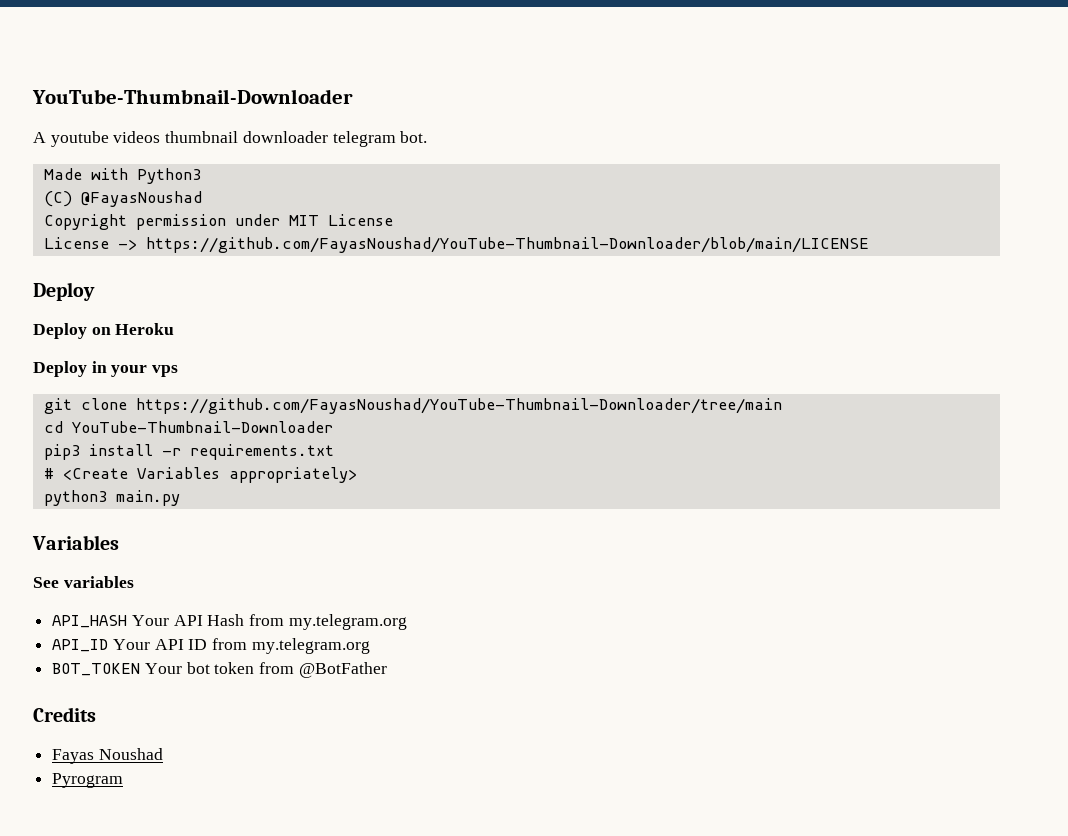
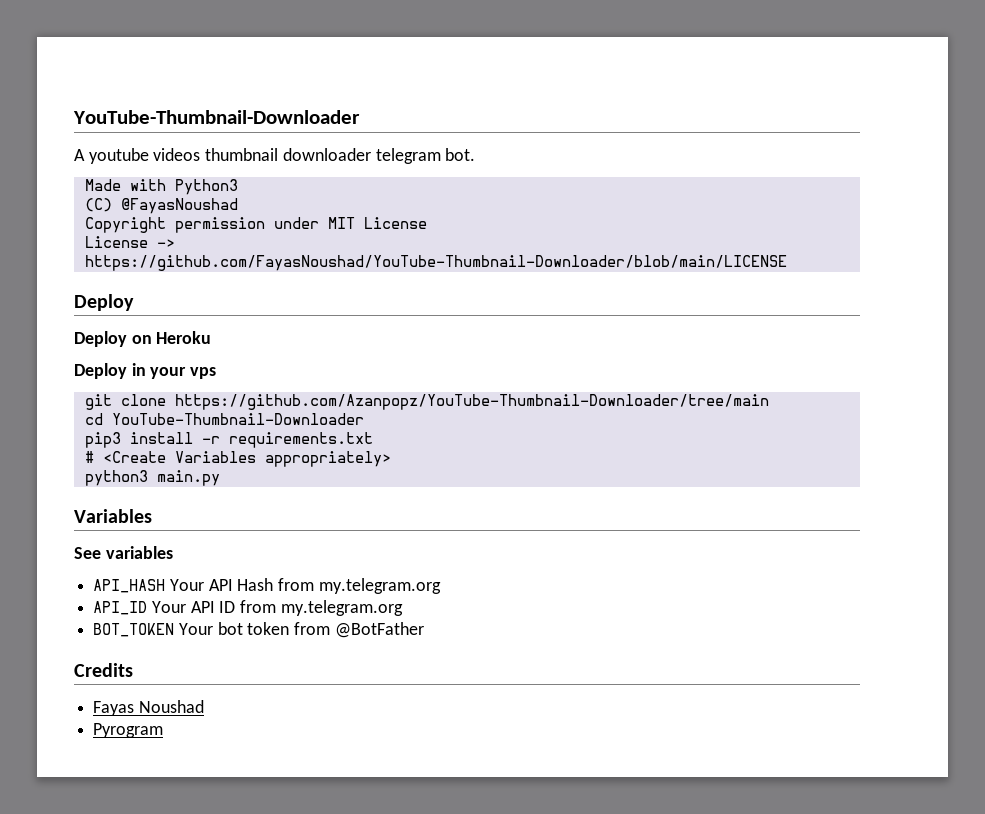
[135,398,782,414] https://github.com/FayasNoushad/YouTube-Thumbnail-Downloader/tree/main -> [174,394,769,410] https://github.com/Azanpopz/YouTube-Thumbnail-Downloader/tree/main

